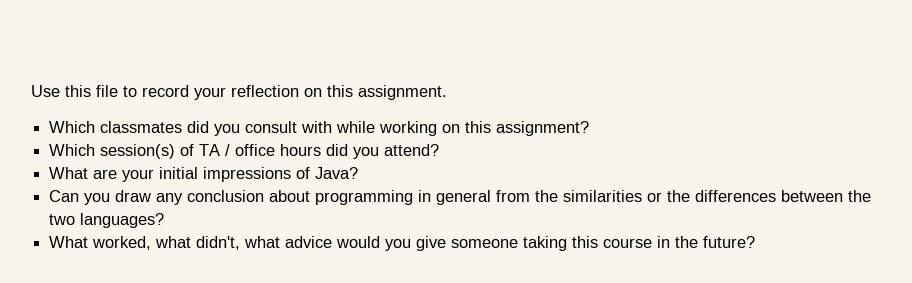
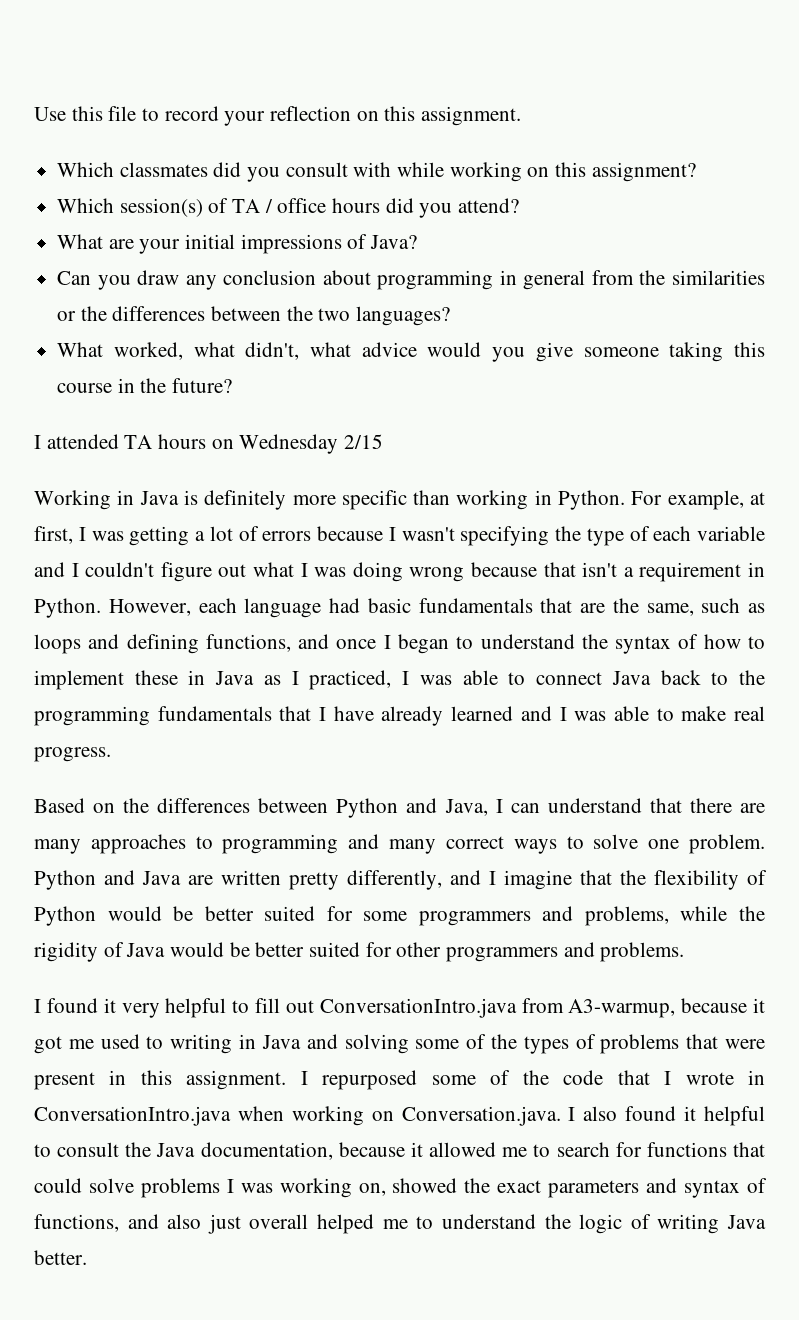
(756, 242) none -> [34,434,384,454] [34,490,765,510] [34,526,765,546] [34,562,766,582] [34,598,765,618] [34,634,766,654] [34,670,766,690] [34,706,766,726] [34,747,111,762] [34,798,766,818] [34,834,766,854] [34,870,767,890] [34,906,765,926] [34,942,685,962] [34,998,766,1018] [34,1034,765,1054] [34,1070,765,1090] [34,1106,766,1126] [34,1142,765,1160] [34,1178,767,1198] [34,1214,767,1234] [34,1250,87,1265] // I attended TA hours on Wednesday 2/15 // Working in Java is definitely more specific than working in Python. For example, at first, I was getting a lot of errors because I wasn't specifying the type of each variable and I couldn't figure out what I was doing wrong because that isn't a requirement in Python. However, each language had basic fundamentals that are the same, such as loops and defining functions, and once I began to understand the syntax of how to implement these in Java as I practiced, I was able to connect Java back to the programming fundamentals that I have already learned and I was able to make real progress. // Based on the differences between Python and Java, I can understand that there are many approaches to programming and many correct ways to solve one problem. Python and Java are written pretty differently, and I imagine that the flexibility of Python would be better suited for some programmers and problems, while the rigidity of Java would be better suited for other programmers and problems. // I found it very helpful to fill out ConversationIntro.java from A3-warmup, because it got me used to writing in Java and solving some of the types of problems that were present in this assignment. I repurposed some of the code that I wrote in ConversationIntro.java when working on Conversation.java. I also found it helpful to consult the Java documentation, because it allowed me to search for functions that could solve problems I was working on, showed the exact parameters and syntax of functions, and also just overall helped me to understand the logic of writing Java better.

